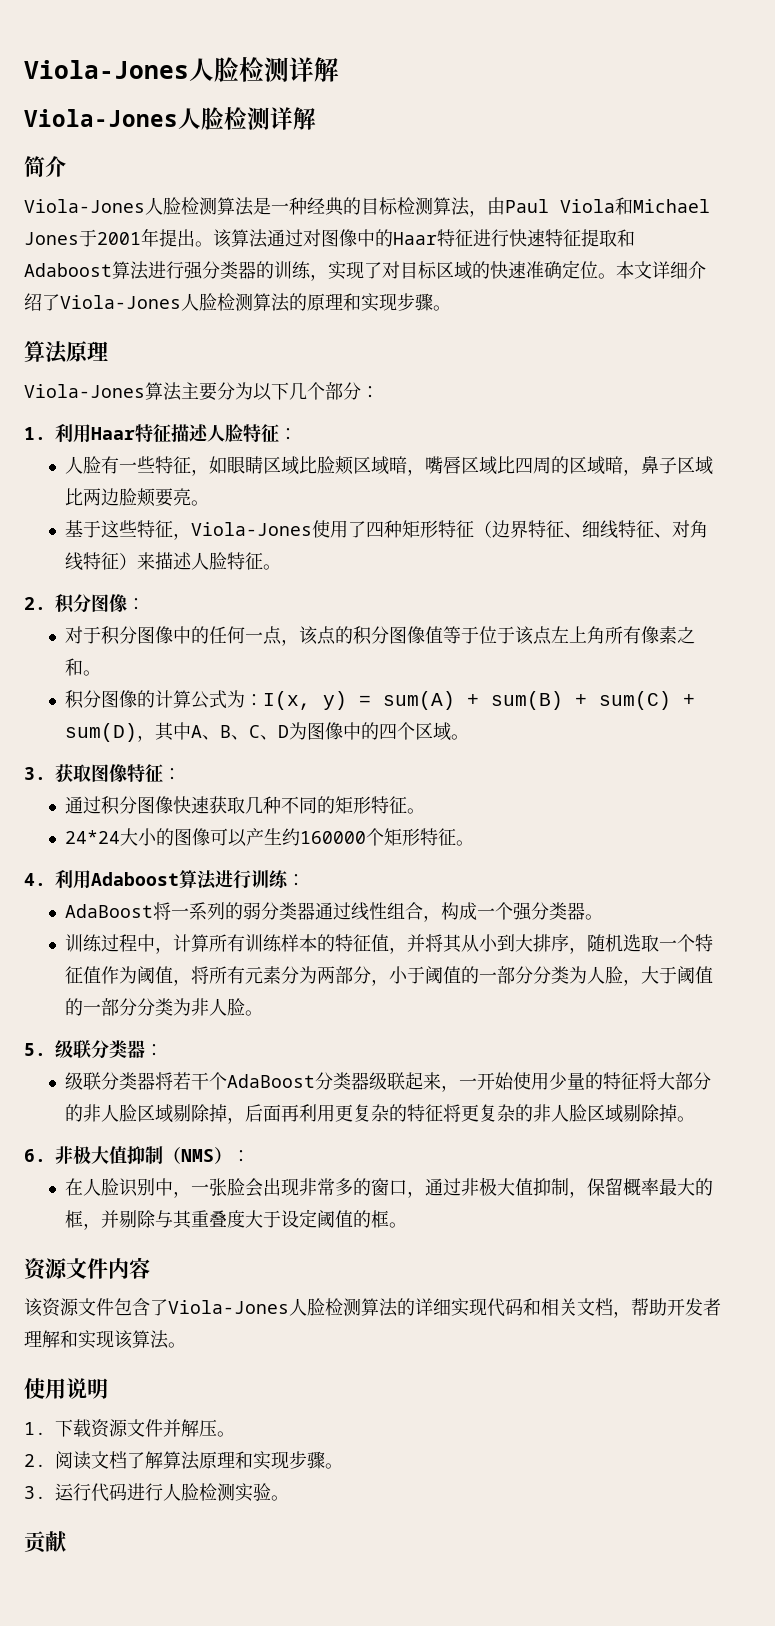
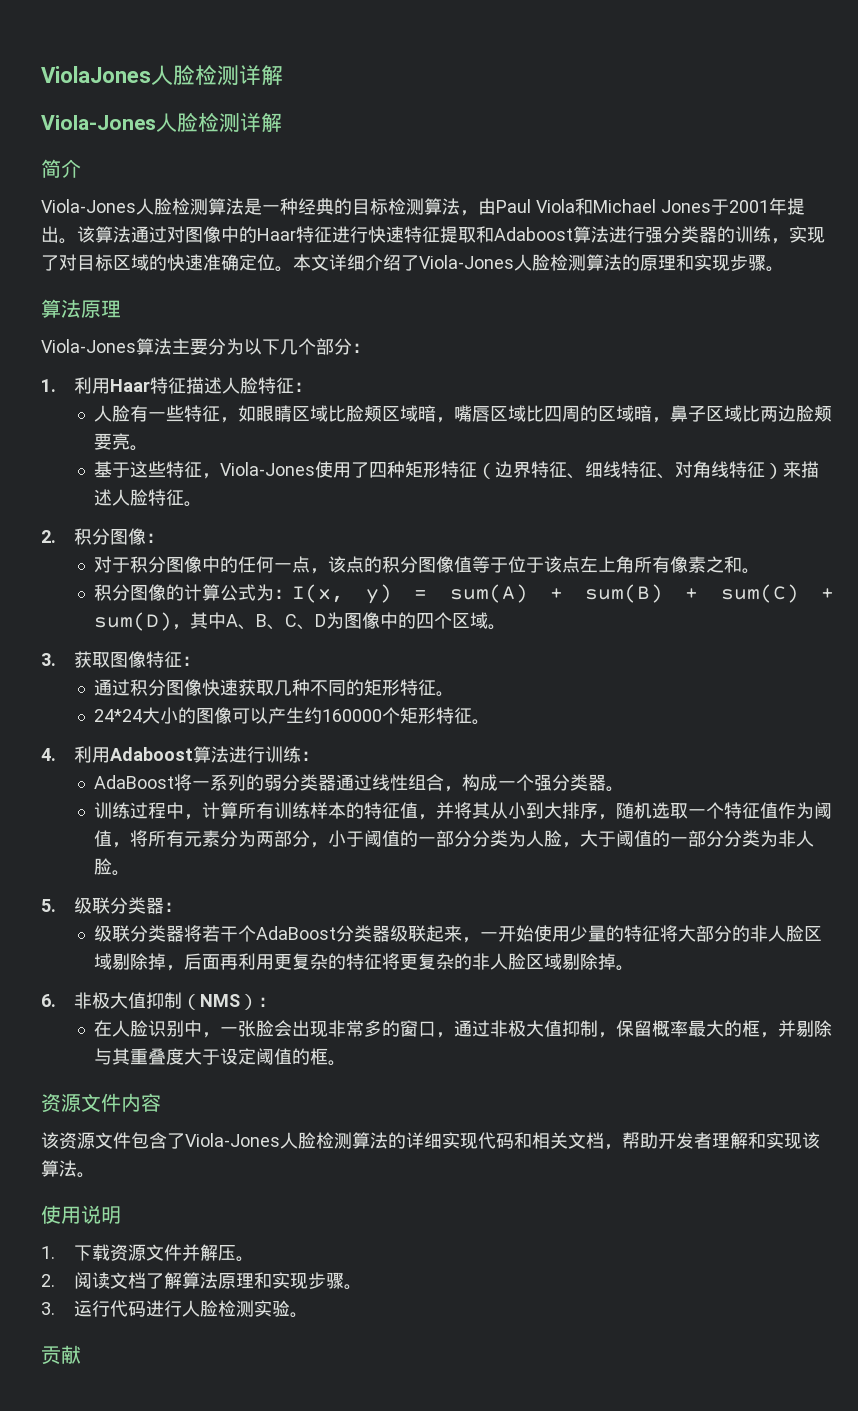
[24,60,189,79] Viola-Jones -> [41,66,151,83] ViolaJones

